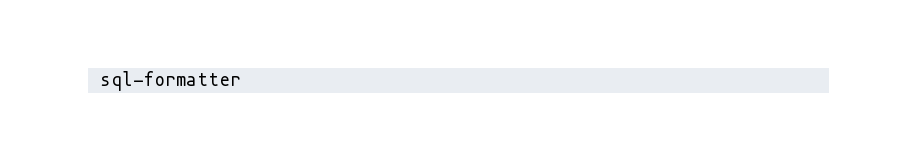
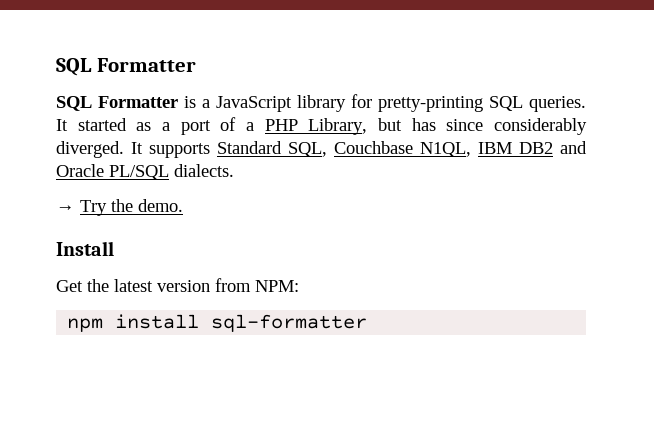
(100, 81) none -> [56,58,196,76] [56,94,586,112] [56,117,587,135] [56,141,587,158] [56,164,234,180] [56,199,183,216] [56,241,114,256] [56,278,299,292] [67,314,200,332] SQL Formatter // SQL Formatter is a JavaScript library for pretty-printing SQL queries. It started as a port of a PHP Library, but has since considerably diverged. It supports Standard SQL, Couchbase N1QL, IBM DB2 and Oracle PL/SQL dialects. // → Try the demo. // Install // Get the latest version from NPM: // npm install

